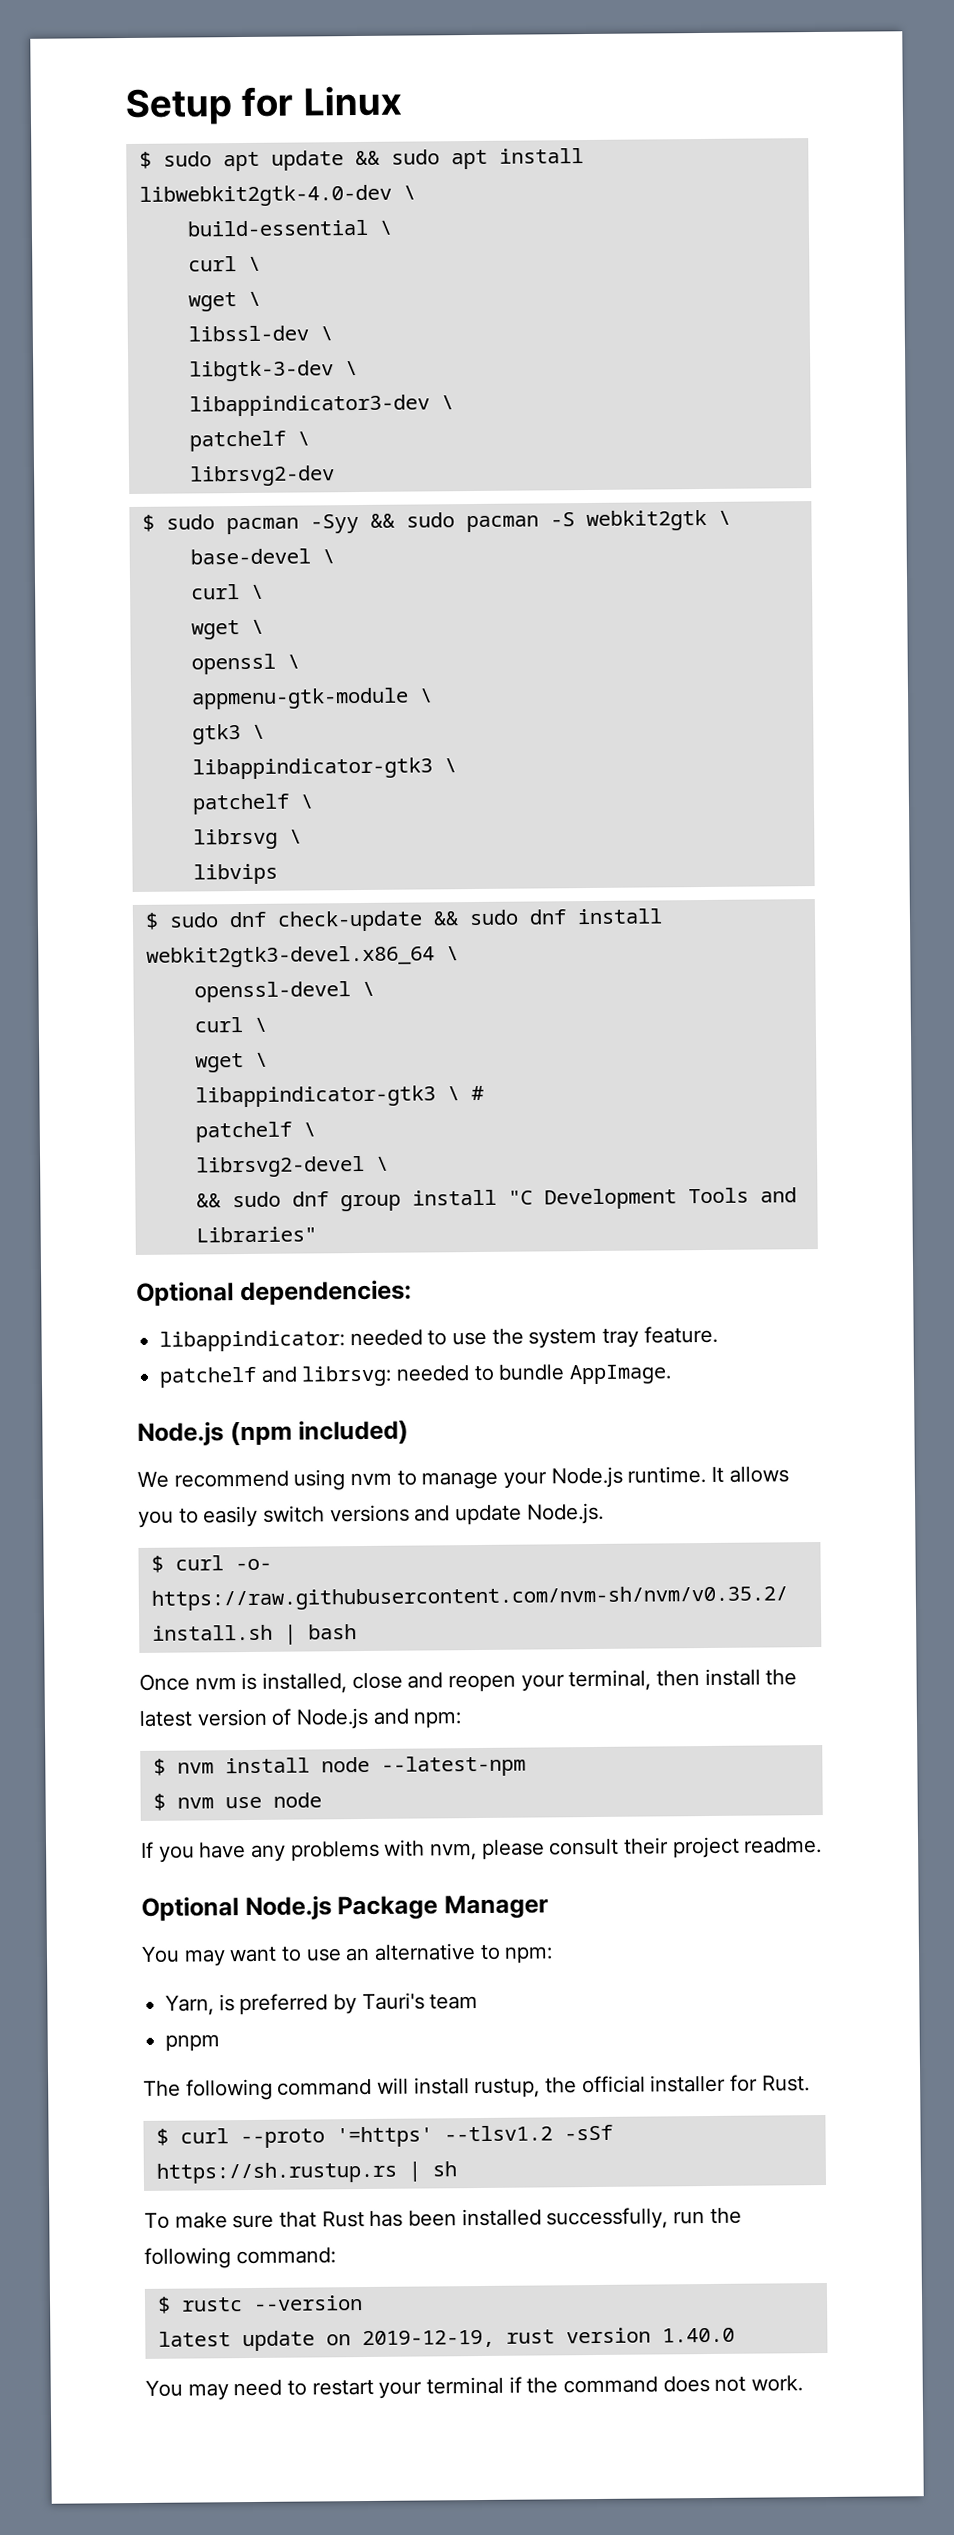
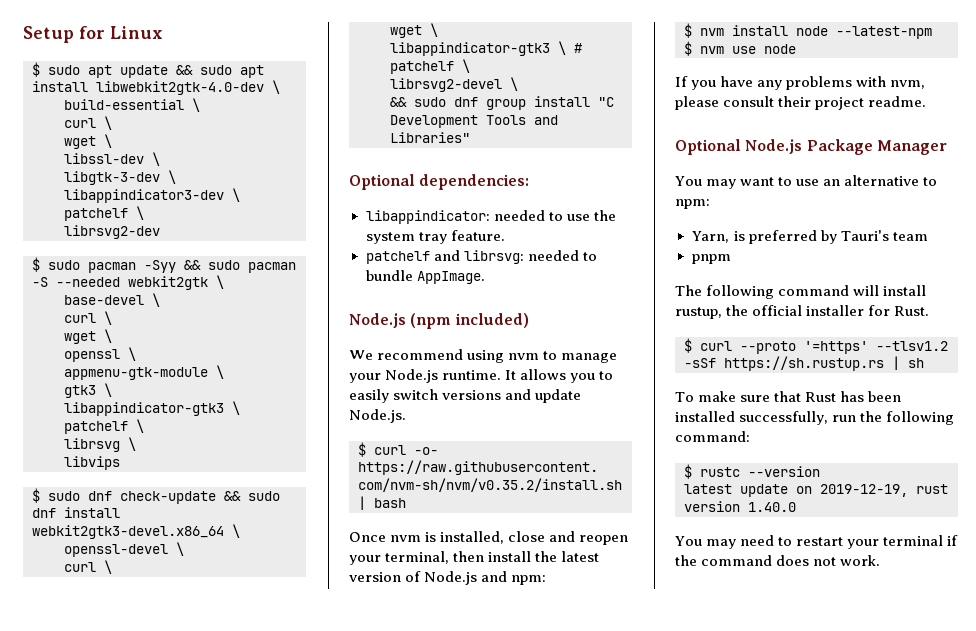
(575, 519) none -> [56,277,120,287] --needed

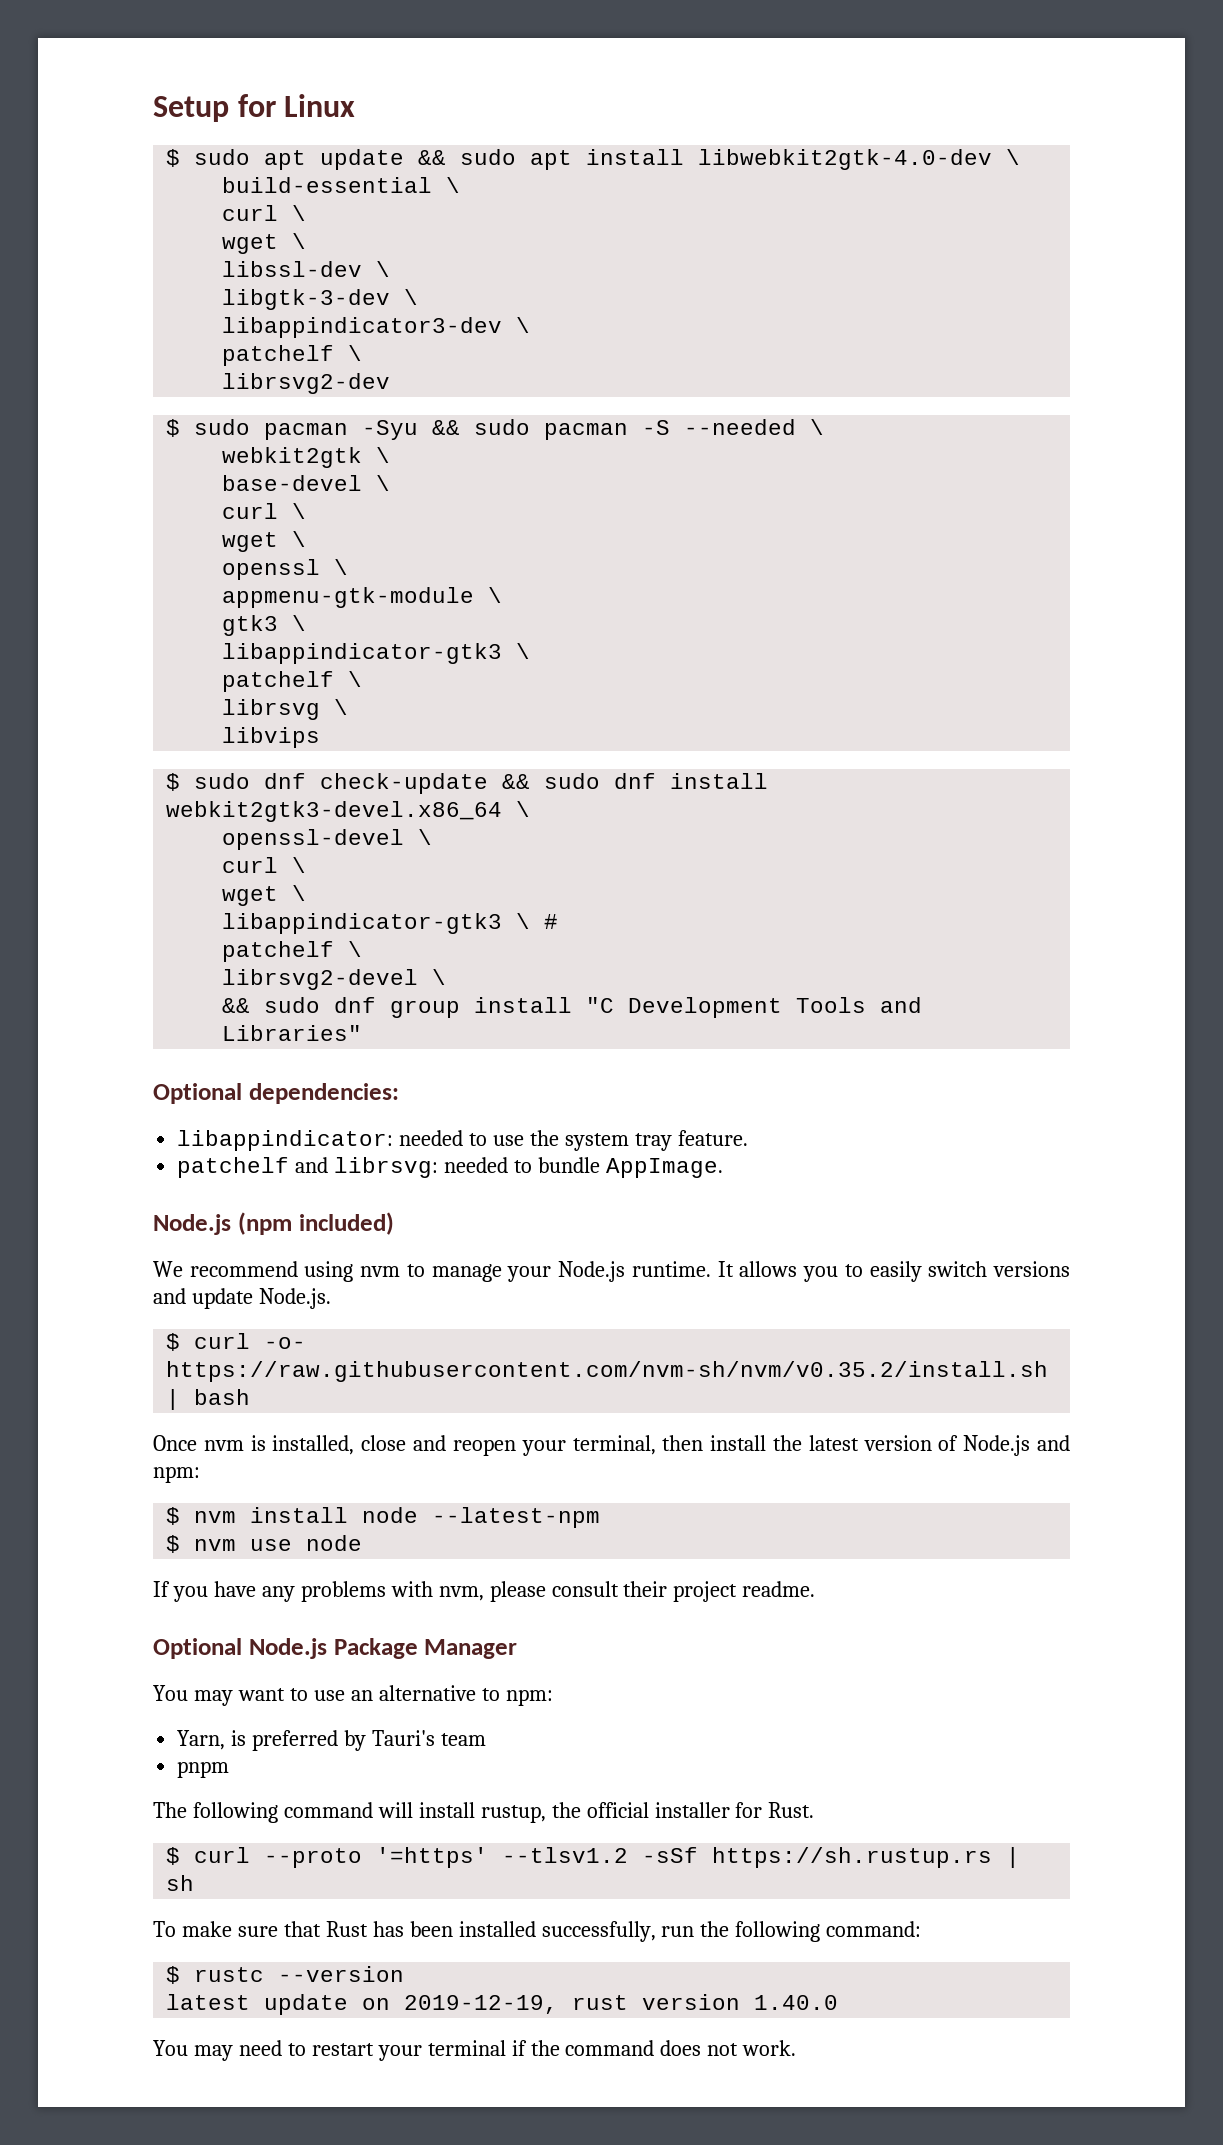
[144,260,176,273] -Syy -> [362,420,419,440] -Syu
(120, 282) none -> [810,419,825,435] \ //

